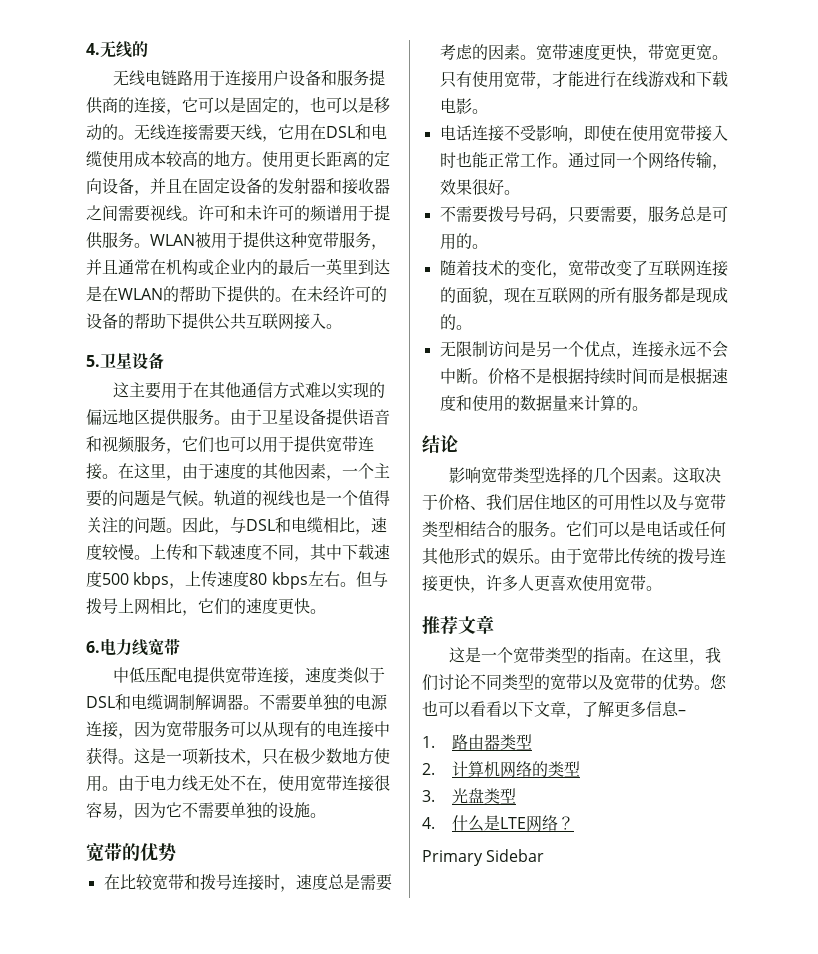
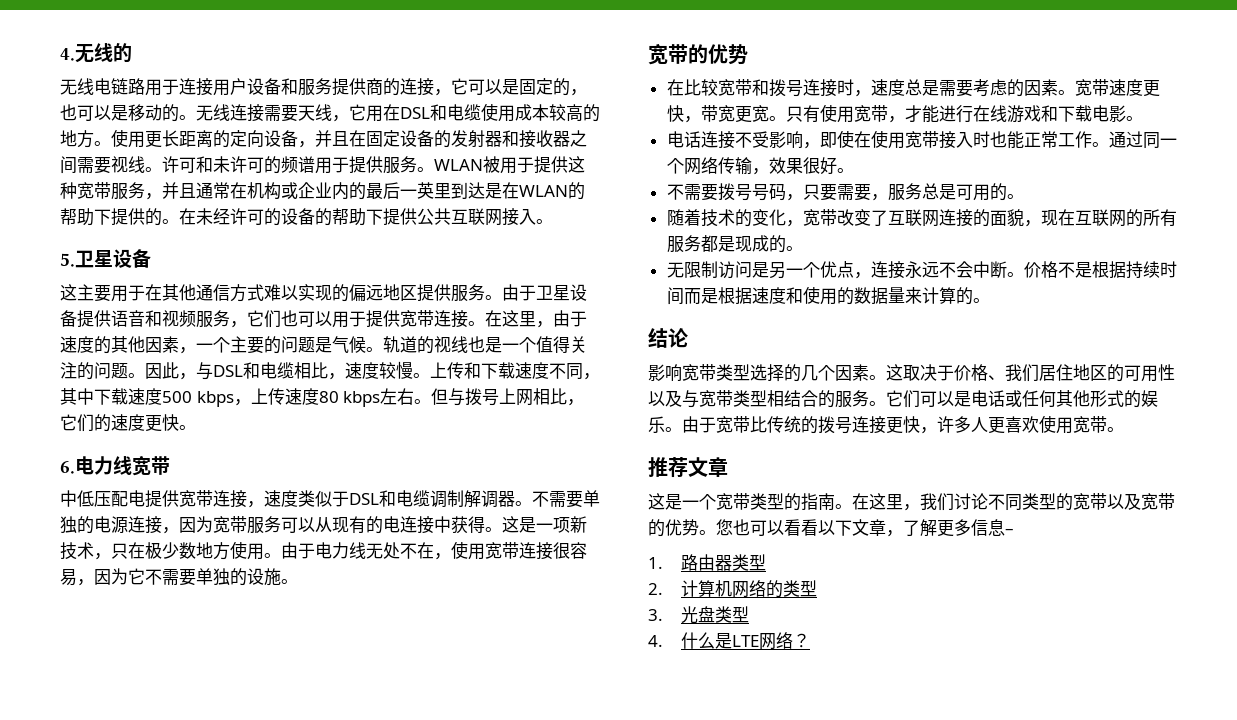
[422,849,545,866] // Primary Sidebar -> (810, 640) none

